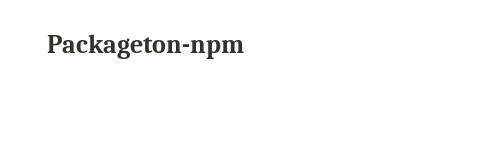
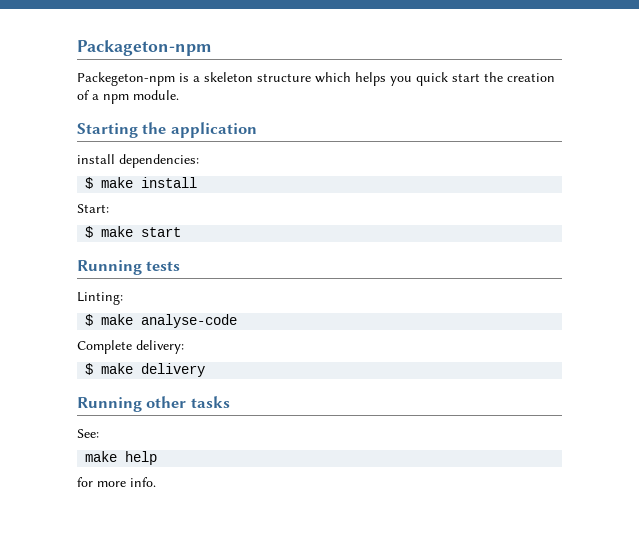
(244, 46) none -> [77,72,555,86] [77,90,179,104] [77,122,257,138] [77,154,199,168] [85,177,198,189] [77,204,109,213] [85,226,182,238] [77,260,181,275] [77,292,123,305] [85,314,238,328] [77,340,184,354] [85,363,206,377] [77,396,230,412] [77,429,99,438] [85,451,158,465] [77,477,156,487] // Packegeton-npm is a skeleton structure which helps you quick start the creation of a npm module. // Starting the application // install dependencies: // $ make install // Start: // $ make start // Running tests // Linting: // $ make analyse-code // Complete delivery: // $ make delivery // Running other tasks // See: // make help // for more info.

